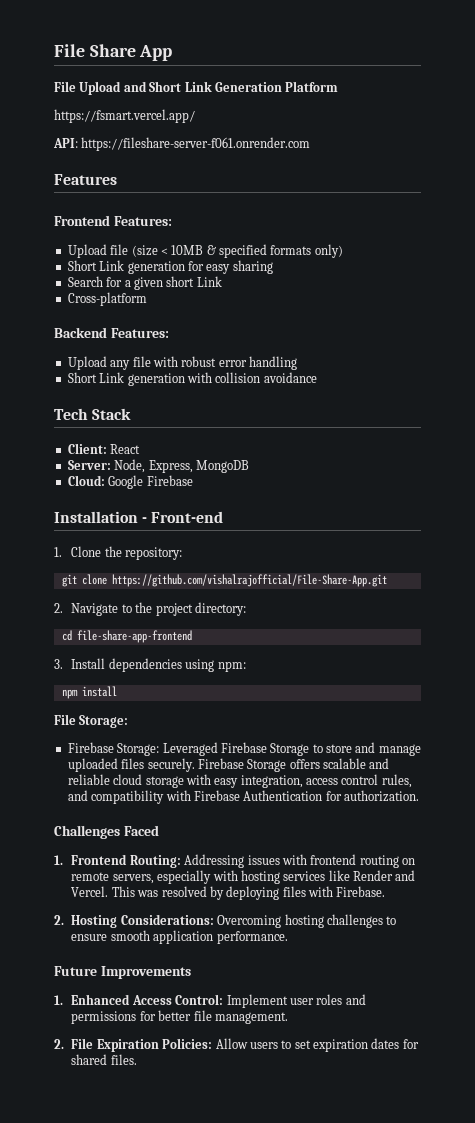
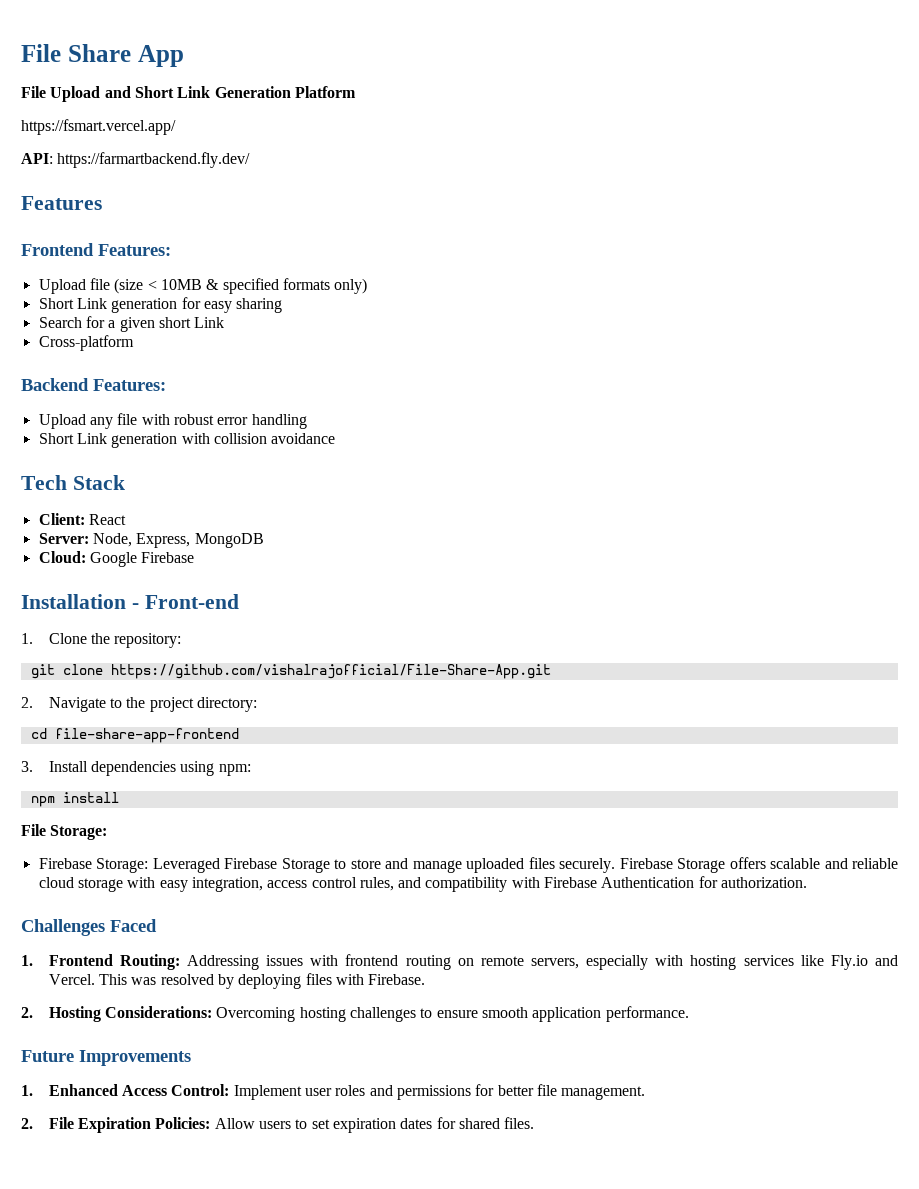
[81,137,311,151] https://fileshare-server-f061.onrender.com -> [57,152,251,168] https://farmartbackend.fly.dev/
[353,870,394,881] Render -> [830,955,868,970] Fly.io

